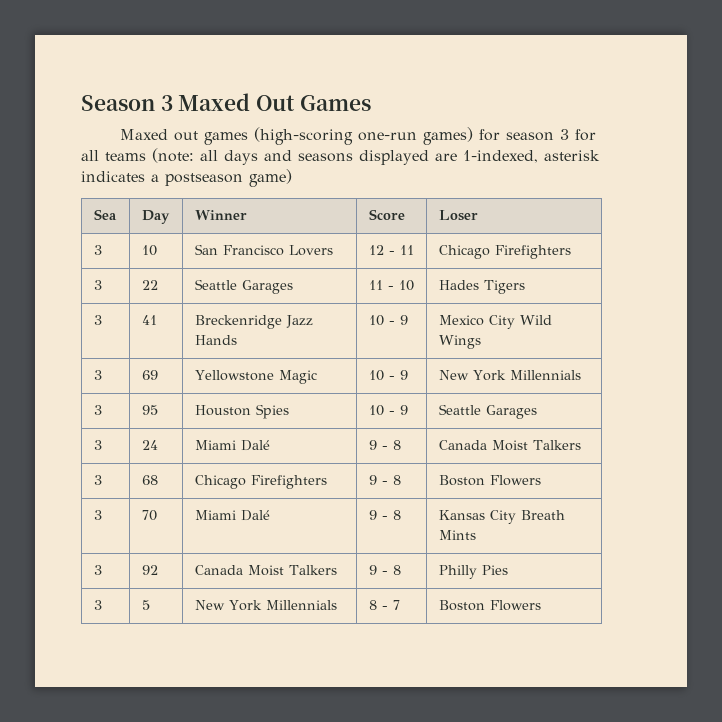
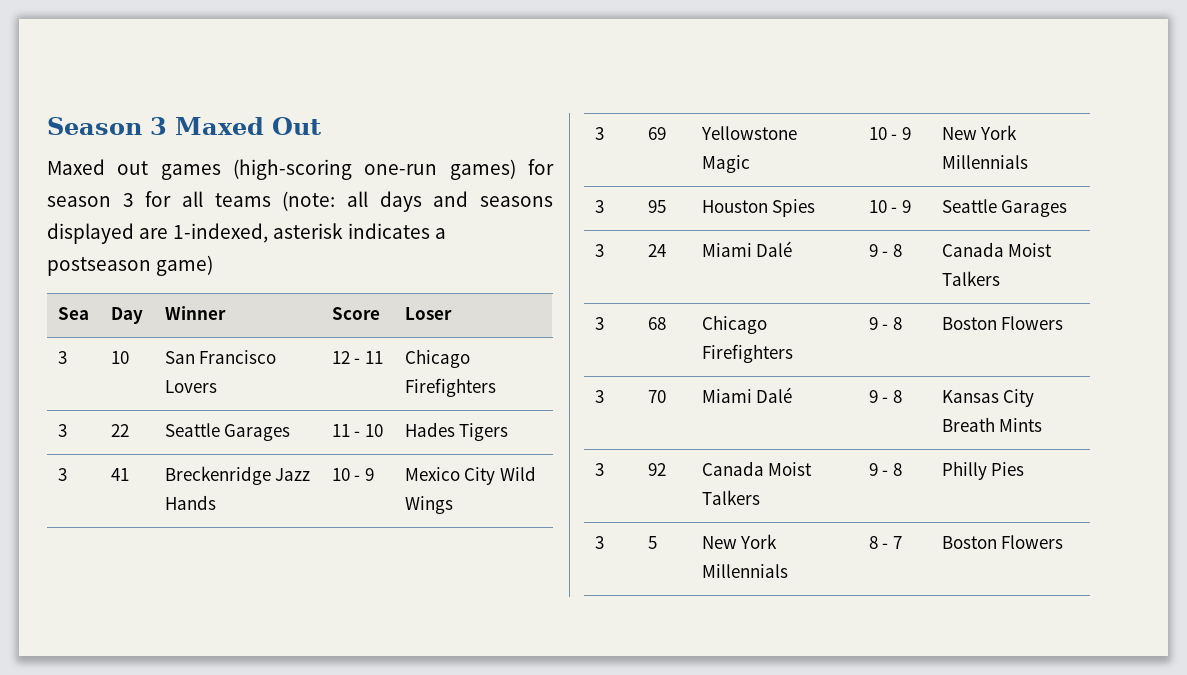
[299,95,371,111] Games -> (321, 126) none

